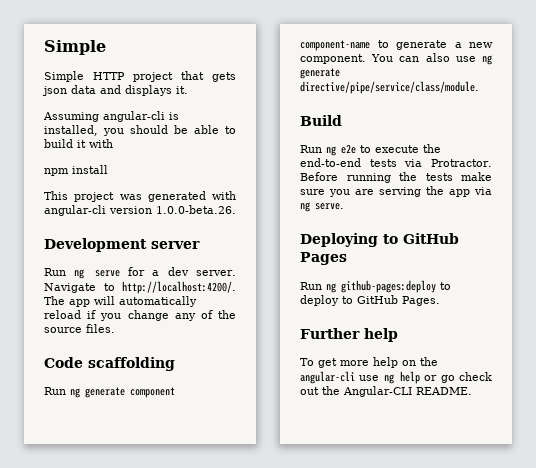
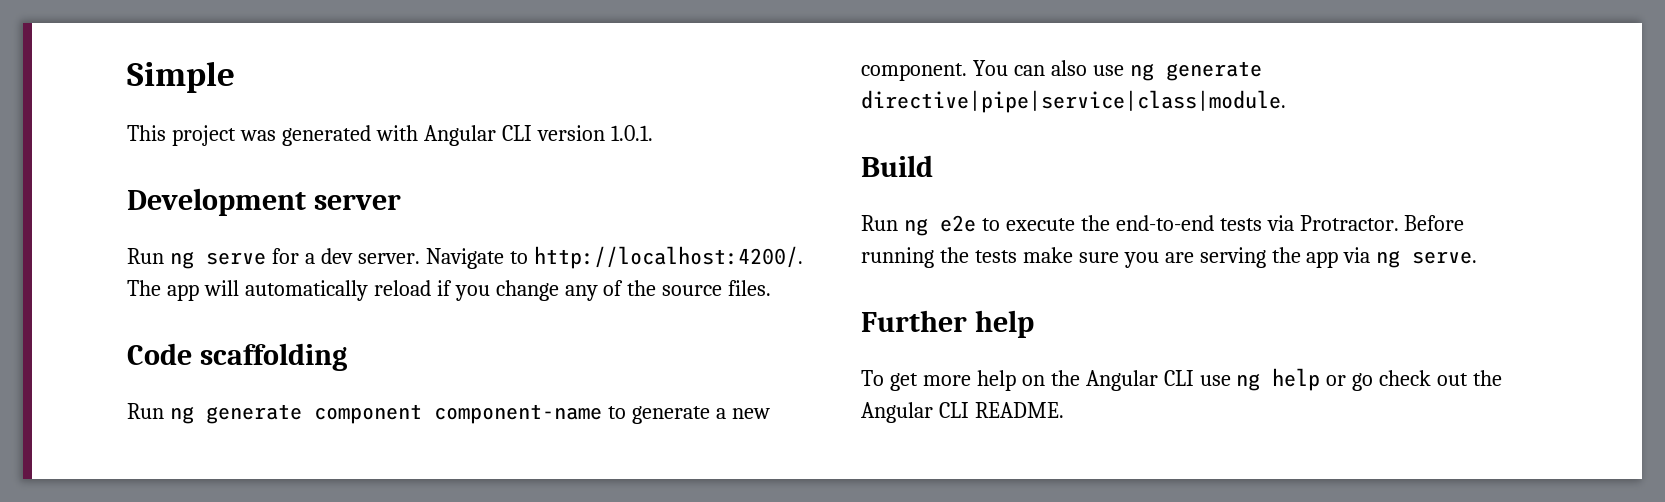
[44,40,106,55] [44,71,236,82] [42,85,188,96] [43,111,179,122] [44,125,236,136] [44,139,113,148] [44,165,108,176] Simple // Simple HTTP project that gets json data and displays it. // Assuming angular-cli is installed, you should be able to build it with // npm install -> [127,61,235,93] Simple
[44,205,236,216] angular-cli version 1.0.0-beta.26. -> [423,125,653,146] Angular CLI version 1.0.1.
[300,81,479,94] directive/pipe/service/class/module. -> [861,90,1286,113] directive|pipe|service|class|module.
[300,233,459,247] [300,252,347,265] [300,280,451,293] [300,295,440,306] // Deploying to GitHub Pages // Run ng github-pages:deploy to deploy to GitHub Pages. -> (1478, 257) none
[300,371,355,384] angular-cli -> [1085,370,1194,391] Angular CLI
[343,386,412,397] Angular-CLI -> [861,402,969,423] Angular CLI

